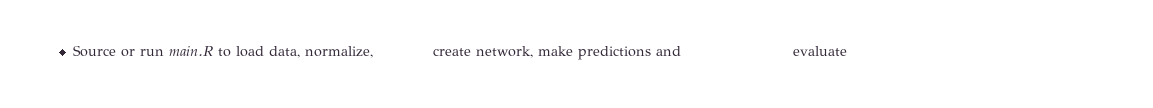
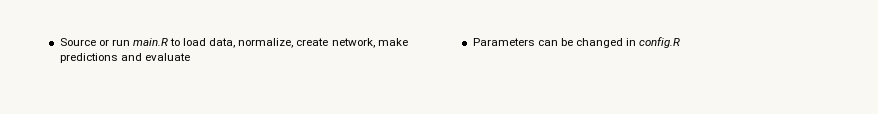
(847, 51) none -> [472,37,681,48] // Parameters can be changed in config.R

